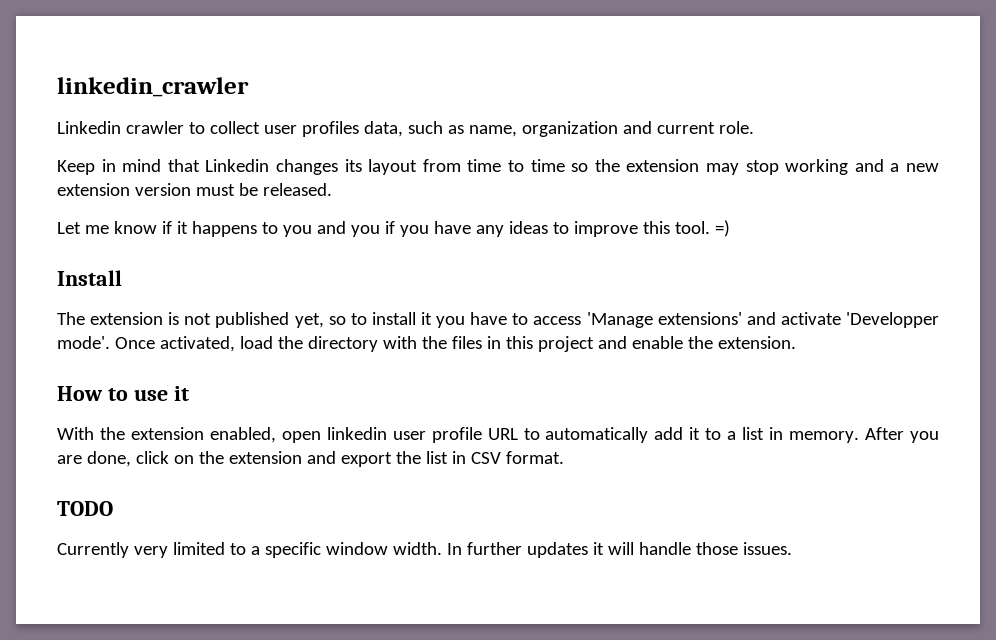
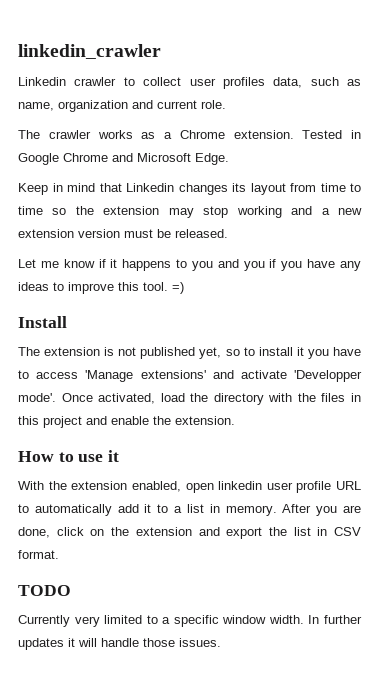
(754, 127) none -> [18,130,361,139] [18,153,229,165] // The crawler works as a Chrome extension. Tested in Google Chrome and Microsoft Edge.

